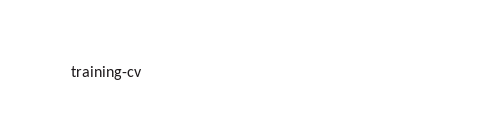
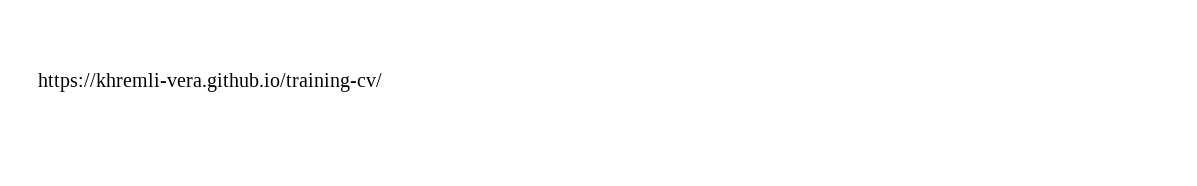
[71,66,142,80] training-cv -> [38,73,382,92] https://khremli-vera.github.io/training-cv/

